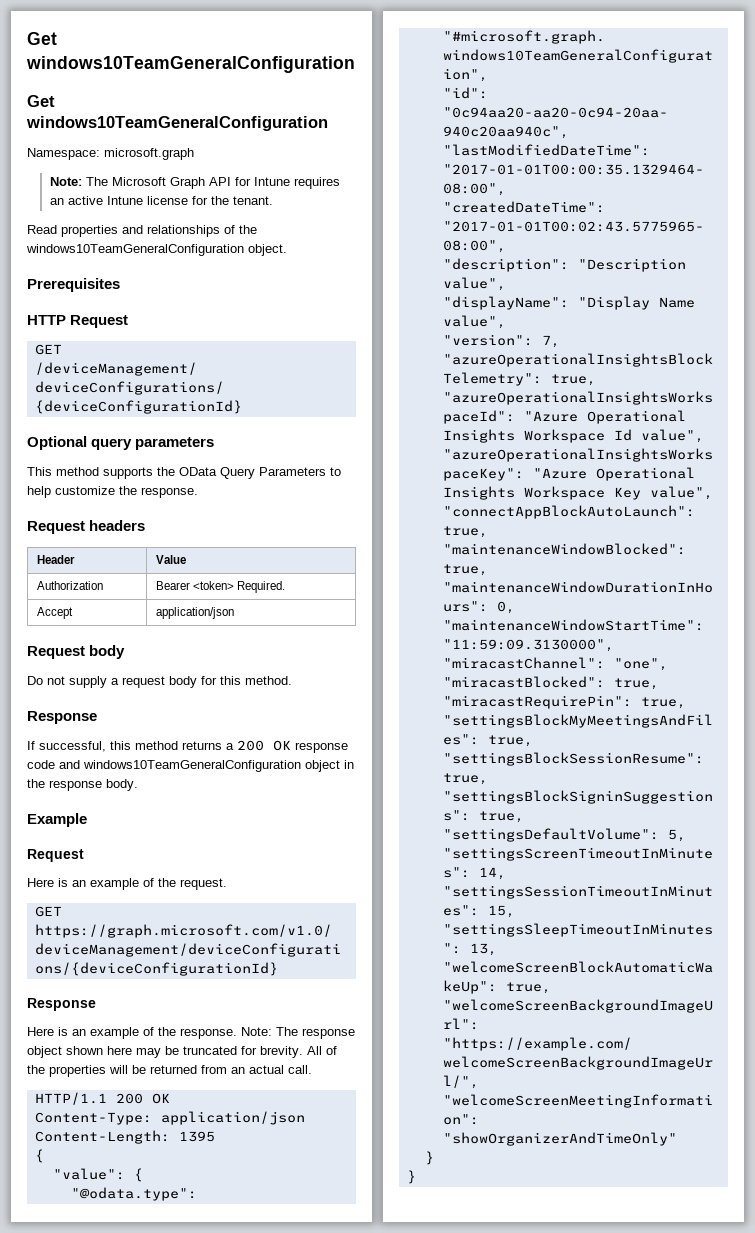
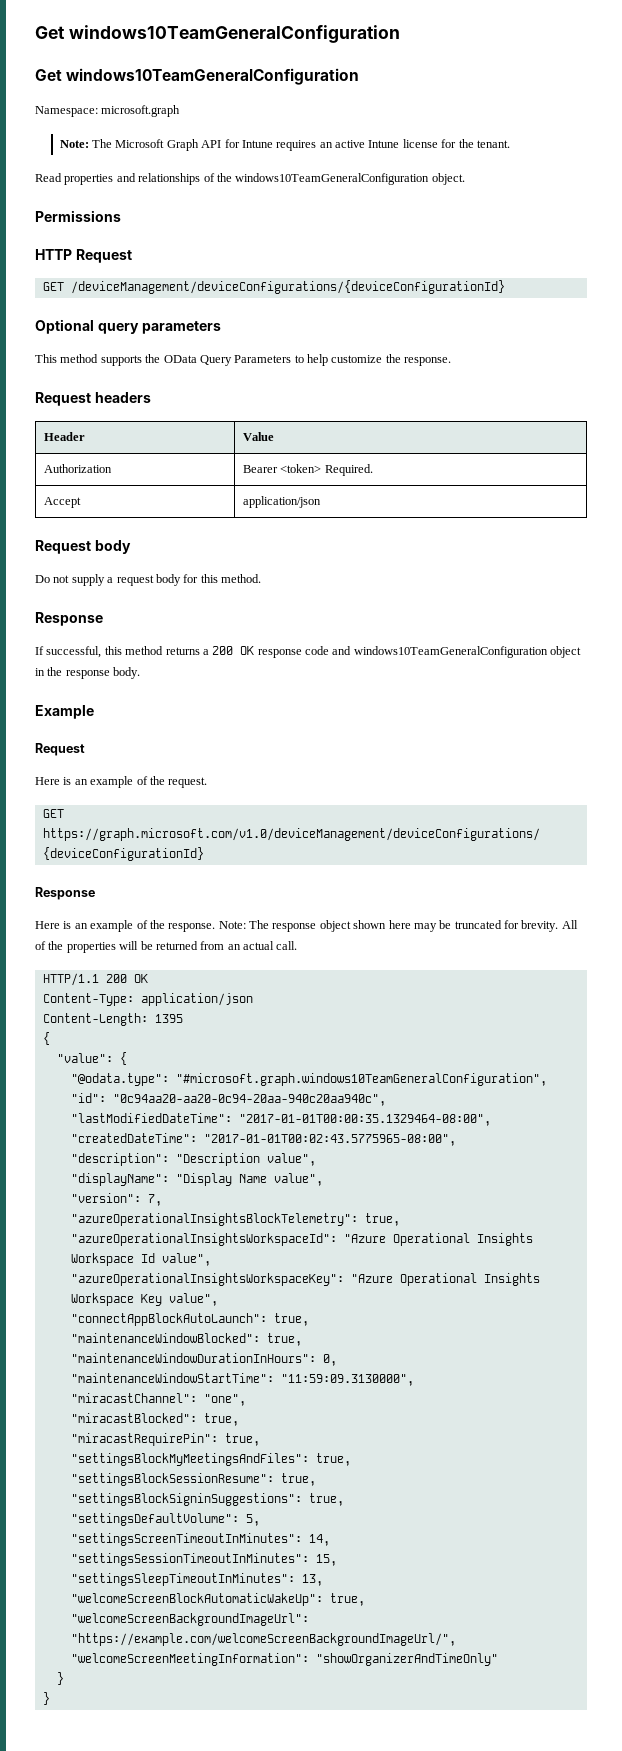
[27,278,120,292] Prerequisites -> [35,210,121,222] Permissions

